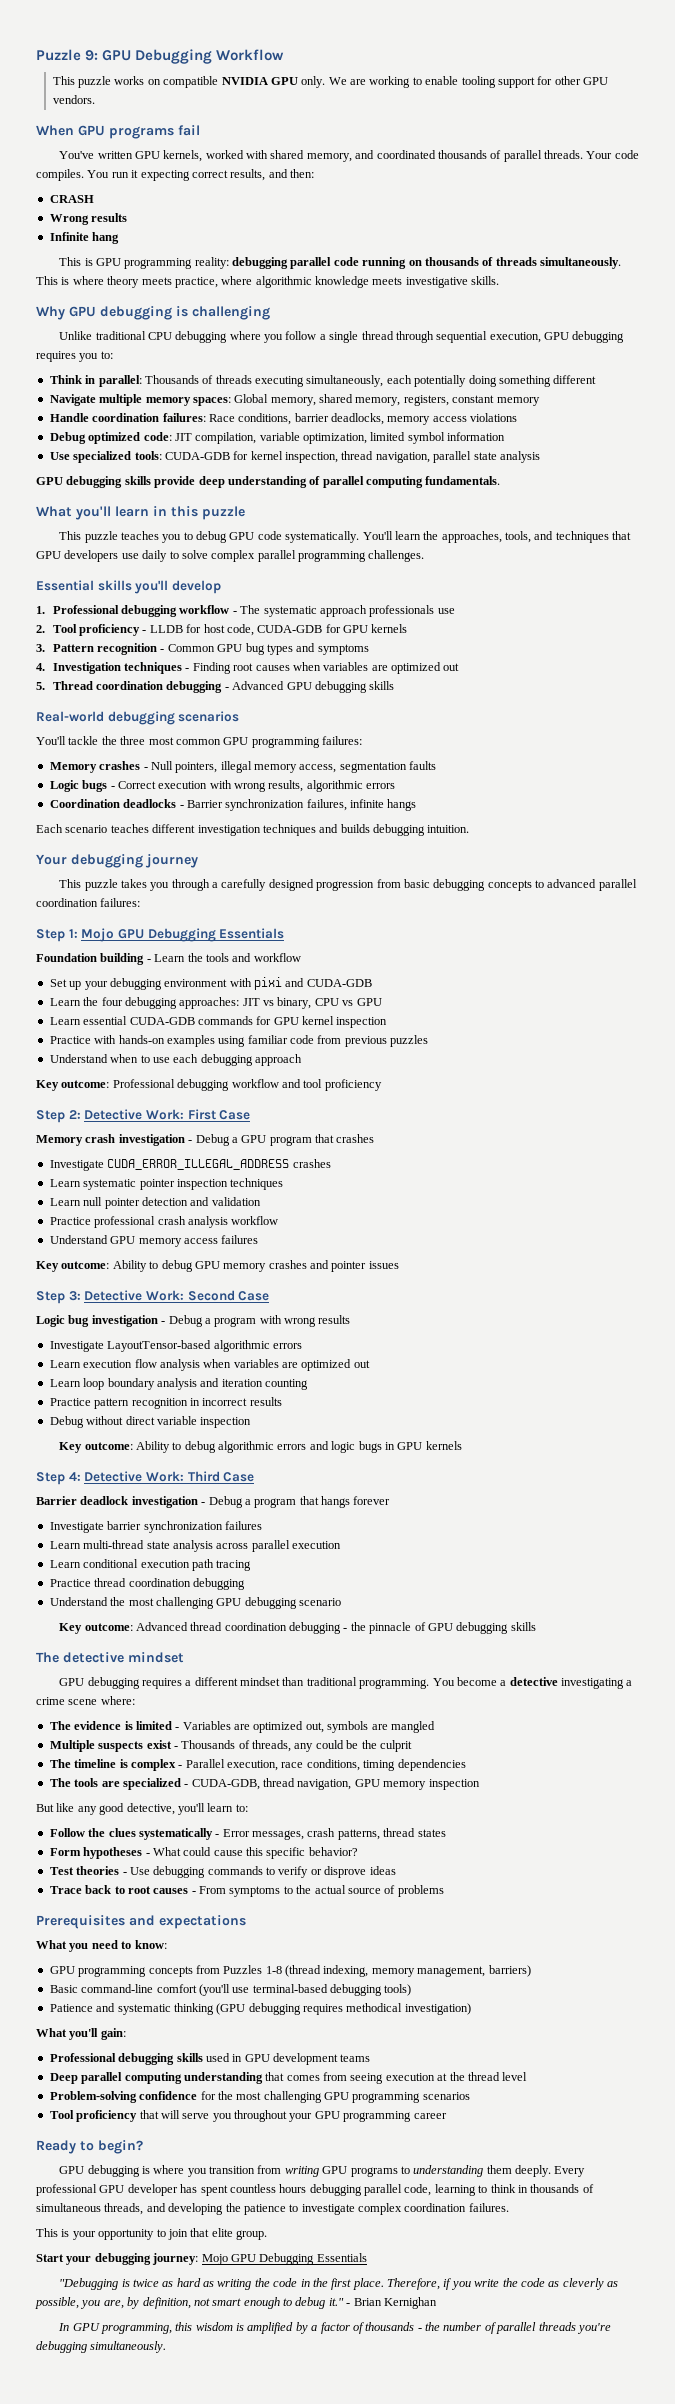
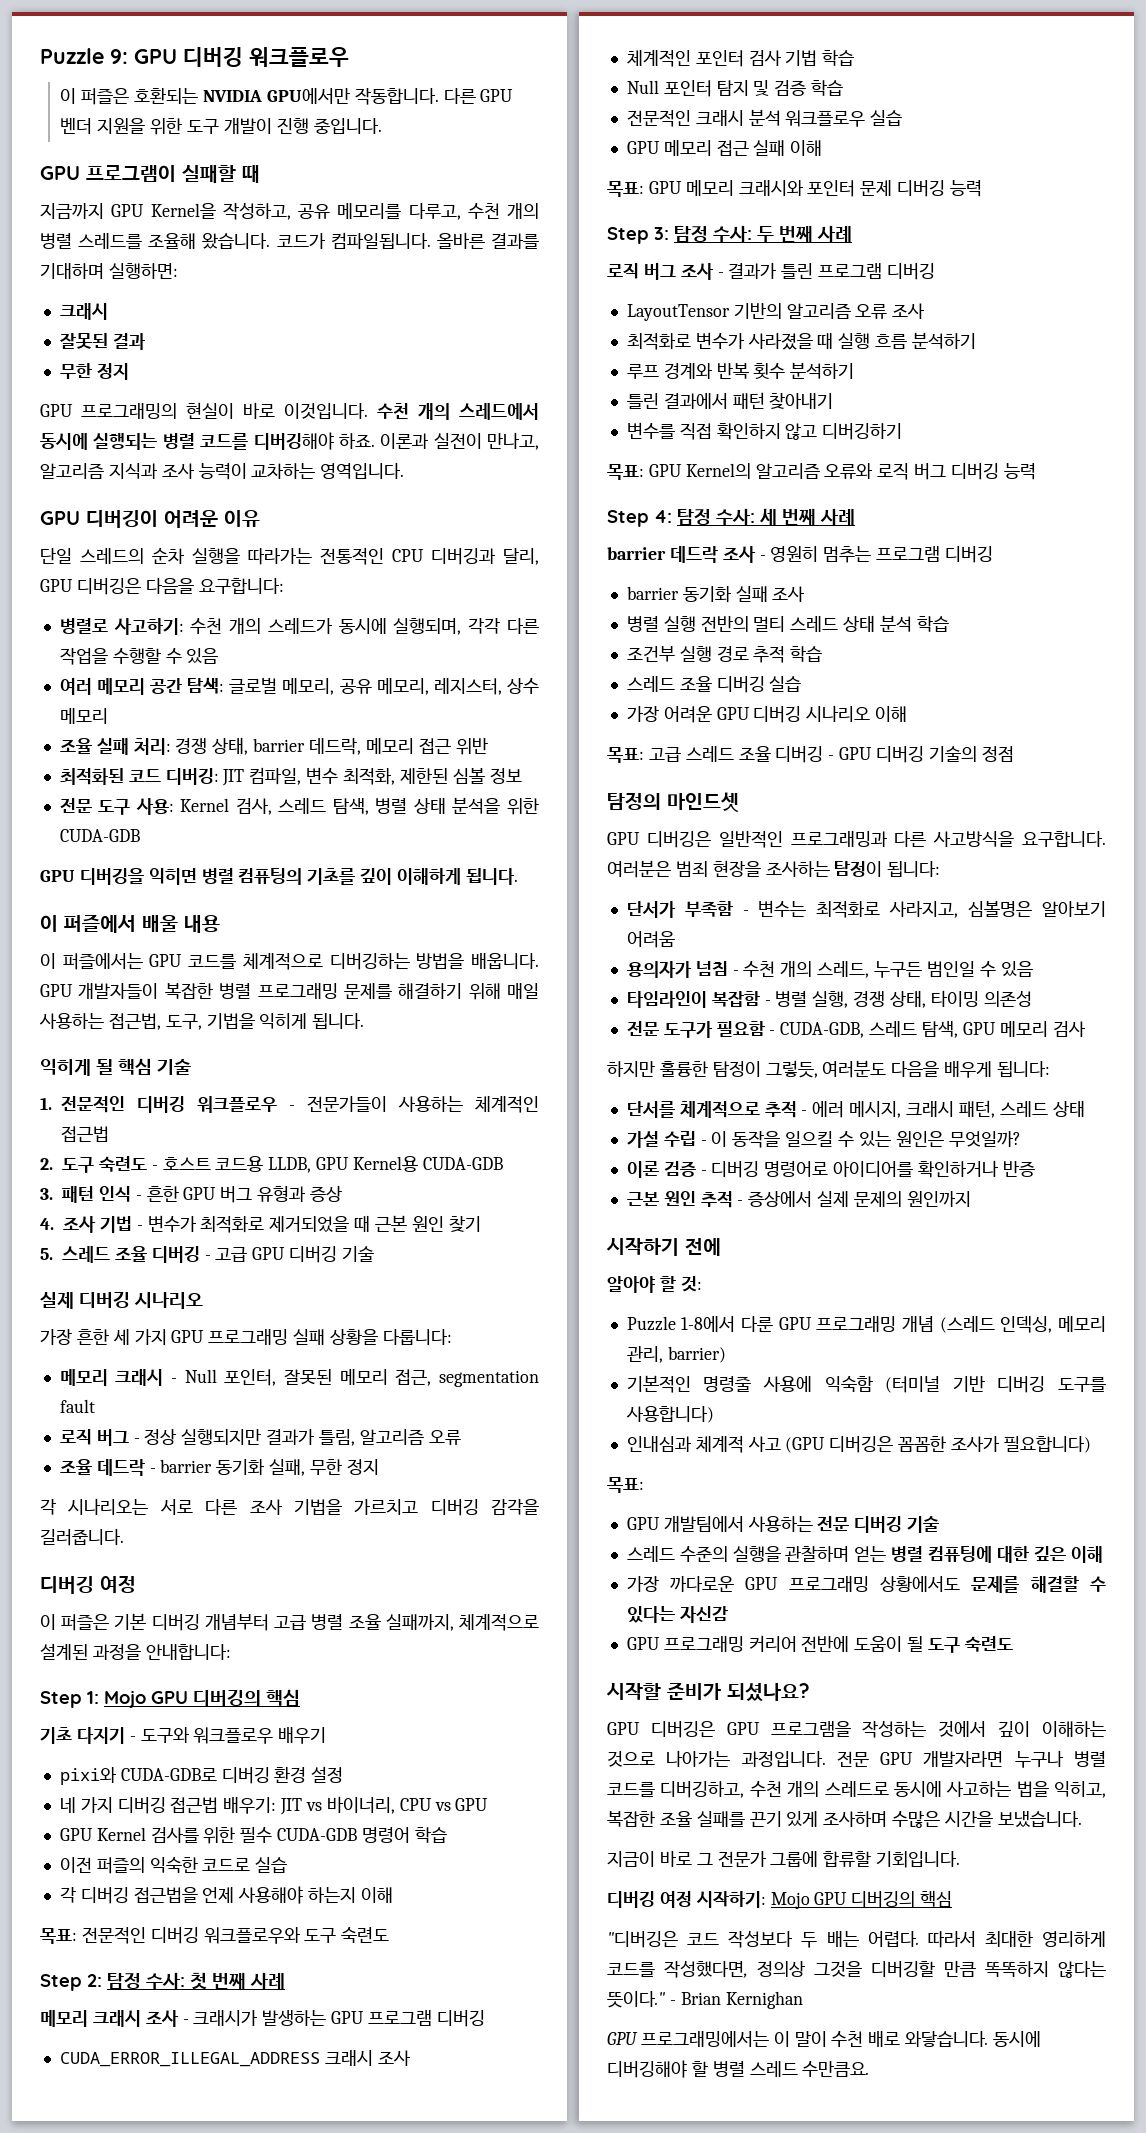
[135,49,285,64] [52,76,609,88] [52,95,95,104] [36,125,200,139] [59,150,639,162] [36,169,314,181] [49,195,94,203] [49,213,128,225] [49,232,120,244] [59,257,622,269] [36,276,500,288] [36,306,270,320] [59,331,625,343] [36,351,113,362] [49,375,597,387] [49,394,540,406] [49,413,518,425] [49,432,506,444] [49,451,540,463] [36,476,501,488] [36,506,245,520] [59,531,632,543] [36,550,425,562] [36,580,221,594] [36,605,455,617] [36,624,408,636] [36,643,369,655] [36,662,460,674] [36,681,395,693] [36,711,240,725] [36,736,362,748] [49,761,437,773] [49,780,396,792] [49,799,417,811] [36,824,470,836] [36,854,198,868] [59,879,637,891] [36,898,141,907] [36,928,285,942] [36,953,301,965] [49,977,372,990] [49,997,240,1009] Debugging Workflow // This puzzle works on compatible NVIDIA GPU only. We are working to enable tooling support for other GPU vendors. // When GPU programs fail // You've written GPU kernels, worked with shared memory, and coordinated thousands of parallel threads. Your code compiles. You run it expecting correct results, and then: // CRASH // Wrong results // Infinite hang // This is GPU programming reality: debugging parallel code running on thousands of threads simultaneously. This is where theory meets practice, where algorithmic knowledge meets investigative skills. // Why GPU debugging is challenging // Unlike traditional CPU debugging where you follow a single thread through sequential execution, GPU debugging requires you to: // Think in parallel: Thousands of threads executing simultaneously, each potentially doing something different // Navigate multiple memory spaces: Global memory, shared memory, registers, constant memory // Handle coordination failures: Race conditions, barrier deadlocks, memory access violations // Debug optimized code: JIT compilation, variable optimization, limited symbol information // Use specialized tools: CUDA-GDB for kernel inspection, thread navigation, parallel state analysis // GPU debugging skills provide deep understanding of parallel computing fundamentals. // What you'll learn in this puzzle // This puzzle teaches you to debug GPU code systematically. You'll learn the approaches, tools, and techniques that GPU developers use daily to solve complex parallel programming challenges. // Essential skills you'll develop // 1. Professional debugging workflow - The systematic approach professionals use // 2. Tool proficiency - LLDB for host code, CUDA-GDB for GPU kernels // 3. Pattern recognition - Common GPU bug types and symptoms // 4. Investigation techniques - Finding root causes when variables are optimized out // 5. Thread coordination debugging - Advanced GPU debugging skills // Real-world debugging scenarios // You'll tackle the three most common GPU programming failures: // Memory crashes - Null pointers, illegal memory access, segmentation faults // Logic bugs - Correct execution with wrong results, algorithmic errors // Coordination deadlocks - Barrier synchronization failures, infinite hangs // Each scenario teaches different investigation techniques and builds debugging intuition. // Your debugging journey // This puzzle takes you through a carefully designed progression from basic debugging concepts to advanced parallel coordination failures: // Step 1: Mojo GPU Debugging Essentials // Foundation building - Learn the tools and workflow // Set up your debugging environment with pixi and CUDA-GDB // Learn the four debugging approaches: -> [183,47,349,67] [60,87,514,105] [60,118,382,135] [40,165,260,183] [40,202,539,220] [40,232,539,250] [40,263,178,279] [59,303,108,320] [59,333,145,350] [59,363,129,380] [40,402,539,420] [40,432,539,450] [40,463,405,480] [40,510,260,528] [40,547,539,565] [40,578,284,595] [59,618,539,635] [59,647,219,665] [59,677,539,695] [59,708,108,724] [59,737,488,755] [59,767,522,786] [59,797,539,815] [59,829,140,842] [40,868,518,885] [40,914,220,933] [40,952,539,970] [40,983,539,1000] [39,1013,365,1030] [40,1058,191,1076] [40,1095,539,1113] [61,1126,109,1142] [40,1156,503,1173] [40,1186,343,1203] [40,1215,481,1233] [40,1246,375,1263] [40,1291,203,1309] [40,1329,452,1345] [59,1369,539,1387] [59,1399,95,1413] [59,1429,461,1446] [59,1458,379,1476] [40,1498,539,1516] [40,1529,124,1546] [40,1575,136,1594] [40,1613,539,1631] [40,1643,231,1660] [40,1689,300,1708] [40,1727,327,1744] [59,1766,344,1785] [59,1797,277,1814] 디버깅 워크플로우 // 이 퍼즐은 호환되는 NVIDIA GPU에서만 작동합니다. 다른 GPU 벤더 지원을 위한 도구 개발이 진행 중입니다. // GPU 프로그램이 실패할 때 // 지금까지 GPU Kernel을 작성하고, 공유 메모리를 다루고, 수천 개의 병렬 스레드를 조율해 왔습니다. 코드가 컴파일됩니다. 올바른 결과를 기대하며 실행하면: // 크래시 // 잘못된 결과 // 무한 정지 // GPU 프로그래밍의 현실이 바로 이것입니다. 수천 개의 스레드에서 동시에 실행되는 병렬 코드를 디버깅해야 하죠. 이론과 실전이 만나고, 알고리즘 지식과 조사 능력이 교차하는 영역입니다. // GPU 디버깅이 어려운 이유 // 단일 스레드의 순차 실행을 따라가는 전통적인 CPU 디버깅과 달리, GPU 디버깅은 다음을 요구합니다: // 병렬로 사고하기: 수천 개의 스레드가 동시에 실행되며, 각각 다른 작업을 수행할 수 있음 // 여러 메모리 공간 탐색: 글로벌 메모리, 공유 메모리, 레지스터, 상수 메모리 // 조율 실패 처리: 경쟁 상태, barrier 데드락, 메모리 접근 위반 // 최적화된 코드 디버깅: JIT 컴파일, 변수 최적화, 제한된 심볼 정보 // 전문 도구 사용: Kernel 검사, 스레드 탐색, 병렬 상태 분석을 위한 CUDA-GDB // GPU 디버깅을 익히면 병렬 컴퓨팅의 기초를 깊이 이해하게 됩니다. // 이 퍼즐에서 배울 내용 // 이 퍼즐에서는 GPU 코드를 체계적으로 디버깅하는 방법을 배웁니다. GPU 개발자들이 복잡한 병렬 프로그래밍 문제를 해결하기 위해 매일 사용하는 접근법, 도구, 기법을 익히게 됩니다. // 익히게 될 핵심 기술 // 1. 전문적인 디버깅 워크플로우 - 전문가들이 사용하는 체계적인 접근법 // 2. 도구 숙련도 - 호스트 코드용 LLDB, GPU Kernel용 CUDA-GDB // 3. 패턴 인식 - 흔한 GPU 버그 유형과 증상 // 4. 조사 기법 - 변수가 최적화로 제거되었을 때 근본 원인 찾기 // 5. 스레드 조율 디버깅 - 고급 GPU 디버깅 기술 // 실제 디버깅 시나리오 // 가장 흔한 세 가지 GPU 프로그래밍 실패 상황을 다룹니다: // 메모리 크래시 - Null 포인터, 잘못된 메모리 접근, segmentation fault // 로직 버그 - 정상 실행되지만 결과가 틀림, 알고리즘 오류 // 조율 데드락 - barrier 동기화 실패, 무한 정지 // 각 시나리오는 서로 다른 조사 기법을 가르치고 디버깅 감각을 길러줍니다. // 디버깅 여정 // 이 퍼즐은 기본 디버깅 개념부터 고급 병렬 조율 실패까지, 체계적으로 설계된 과정을 안내합니다: // Step 1: Mojo GPU 디버깅의 핵심 // 기초 다지기 - 도구와 워크플로우 배우기 // pixi와 CUDA-GDB로 디버깅 환경 설정 // 네 가지 디버깅 접근법 배우기:
[277,997,312,1009] binary, -> [326,1796,395,1814] 바이너리,
[49,1016,388,1028] [49,1035,429,1047] [49,1054,302,1066] [36,1079,382,1091] [36,1109,251,1123] [36,1134,375,1146] [49,1159,331,1171] [49,1178,284,1190] [49,1197,261,1209] [49,1216,279,1228] [49,1235,259,1247] [36,1260,399,1272] [36,1290,270,1304] [36,1315,351,1327] [49,1340,302,1352] [49,1359,370,1371] [49,1378,308,1390] [49,1397,282,1409] [49,1416,252,1428] [59,1441,462,1453] [36,1471,255,1485] [36,1496,391,1508] [49,1521,262,1533] [49,1540,341,1552] [49,1559,252,1571] [49,1578,245,1590] [49,1597,341,1609] [59,1622,536,1634] [36,1652,184,1663] [59,1677,633,1689] [36,1696,135,1705] [49,1721,435,1733] [49,1740,412,1752] [49,1759,466,1771] [49,1778,480,1790] [36,1803,248,1815] [49,1828,446,1840] [49,1847,358,1859] [49,1866,396,1878] [49,1885,444,1897] [36,1915,246,1929] [36,1940,167,1952] [49,1965,531,1977] [49,1984,412,1996] [49,2003,471,2015] [36,2028,126,2040] [49,2053,371,2065] [49,2072,528,2084] [49,2091,470,2103] [49,2110,447,2122] [36,2140,143,2154] [59,2165,586,2177] [36,2184,594,2196] [36,2203,509,2215] [36,2228,267,2240] [36,2253,367,2265] [59,2278,619,2290] [35,2297,437,2309] [58,2322,611,2334] [36,2341,167,2353] Learn essential CUDA-GDB commands for GPU kernel inspection // Practice with hands-on examples using familiar code from previous puzzles // Understand when to use each debugging approach // Key outcome: Professional debugging workflow and tool proficiency // Step 2: Detective Work: First Case // Memory crash investigation - Debug a GPU program that crashes // Investigate CUDA_ERROR_ILLEGAL_ADDRESS crashes // Learn systematic pointer inspection techniques // Learn null pointer detection and validation // Practice professional crash analysis workflow // Understand GPU memory access failures // Key outcome: Ability to debug GPU memory crashes and pointer issues // Step 3: Detective Work: Second Case // Logic bug investigation - Debug a program with wrong results // Investigate LayoutTensor-based algorithmic errors // Learn execution flow analysis when variables are optimized out // Learn loop boundary analysis and iteration counting // Practice pattern recognition in incorrect results // Debug without direct variable inspection // Key outcome: Ability to debug algorithmic errors and logic bugs in GPU kernels // Step 4: Detective Work: Third Case // Barrier deadlock investigation - Debug a program that hangs forever // Investigate barrier synchronization failures // Learn multi-thread state analysis across parallel execution // Learn conditional execution path tracing // Practice thread coordination debugging // Understand the most challenging GPU debugging scenario // Key outcome: Advanced thread coordination debugging - the pinnacle of GPU debugging skills // The detective mindset // GPU debugging requires a different mindset than traditional programming. You become a detective investigating a crime scene where: // The evidence is limited - Variables are optimized out, symbols are mangled // Multiple suspects exist - Thousands of threads, any could be the culprit // The timeline is complex - Parallel execution, race conditions, timing dependencies // The tools are specialized - CUDA-GDB, thread navigation, GPU memory inspection // But like any good detective, you'll learn to: // Follow the clues systematically - Error messages, crash patterns, thread states // Form hypotheses - What could cause this specific behavior? // Test theories - Use debugging commands to verify or disprove ideas // Trace back to root causes - From symptoms to the actual source of problems // Prerequisites and expectations // What you need to know: // GPU programming concepts from Puzzles 1-8 (thread indexing, memory management, barriers) // Basic command-line comfort (you'll use terminal-based debugging tools) // Patience and systematic thinking (GPU debugging requires methodical investigation) // What you'll gain: // Professional debugging skills used in GPU development teams // Deep parallel computing understanding that comes from seeing execution at the thread level // Problem-solving confidence for the most challenging GPU programming scenarios // Tool proficiency that will serve you throughout your GPU programming career // Ready to begin? // GPU debugging is where you transition from writing GPU programs to understanding them deeply. Every professional GPU developer has spent countless hours debugging parallel code, learning to think in thousands of simultaneous threads, and developing the patience to investigate complex coordination failures. // This is your opportunity to join that elite group. // Start your debugging journey: Mojo GPU Debugging Essentials // "Debugging is twice as hard as writing the code in the first place. Therefore, if you write the code as cleverly as possible, you are, by definition, not smart enough to debug it." - Brian Kernighan // In GPU programming, this wisdom is amplified by a factor of thousands - the number of parallel threads you're debugging simultaneously. -> [59,1827,447,1844] [59,1857,288,1874] [59,1886,393,1904] [40,1927,390,1944] [40,1972,285,1991] [40,2010,485,2027] [59,2050,411,2067] [626,49,855,67] [626,80,844,97] [626,109,903,127] [626,140,823,156] [607,180,983,197] [607,225,852,244] [607,263,936,280] [626,303,926,321] [626,332,976,350] [626,362,855,379] [626,392,834,409] [626,422,903,440] [607,463,1036,480] [607,508,855,527] [607,546,994,563] [626,585,806,603] [626,615,949,632] [626,646,823,663] [626,676,802,693] [626,705,908,723] [607,746,1014,763] [607,792,739,812] [607,831,1106,848] [607,860,941,878] [626,900,1106,918] [626,931,675,948] [626,961,1033,978] [626,990,1032,1008] [626,1021,1086,1038] [607,1060,1051,1078] [626,1100,1085,1118] [626,1130,1021,1148] [626,1160,1035,1178] [626,1191,971,1208] [606,1237,721,1256] [607,1276,702,1293] [626,1316,1106,1333] [626,1346,726,1363] [626,1375,1106,1393] [625,1406,714,1423] [626,1435,1091,1453] [607,1477,644,1493] [626,1516,940,1533] [626,1546,1103,1563] [626,1576,1106,1593] [626,1606,728,1623] [626,1635,1013,1653] [606,1682,810,1701] [607,1720,1106,1738] [607,1750,1106,1768] [607,1781,1106,1798] [607,1811,1082,1828] [607,1850,961,1868] [607,1890,953,1909] [607,1930,1106,1948] [607,1960,1106,1978] [607,1991,803,2009] [607,2031,1042,2047] [607,2060,870,2078] GPU Kernel 검사를 위한 필수 CUDA-GDB 명령어 학습 // 이전 퍼즐의 익숙한 코드로 실습 // 각 디버깅 접근법을 언제 사용해야 하는지 이해 // 목표: 전문적인 디버깅 워크플로우와 도구 숙련도 // Step 2: 탐정 수사: 첫 번째 사례 // 메모리 크래시 조사 - 크래시가 발생하는 GPU 프로그램 디버깅 // CUDA_ERROR_ILLEGAL_ADDRESS 크래시 조사 // 체계적인 포인터 검사 기법 학습 // Null 포인터 탐지 및 검증 학습 // 전문적인 크래시 분석 워크플로우 실습 // GPU 메모리 접근 실패 이해 // 목표: GPU 메모리 크래시와 포인터 문제 디버깅 능력 // Step 3: 탐정 수사: 두 번째 사례 // 로직 버그 조사 - 결과가 틀린 프로그램 디버깅 // LayoutTensor 기반의 알고리즘 오류 조사 // 최적화로 변수가 사라졌을 때 실행 흐름 분석하기 // 루프 경계와 반복 횟수 분석하기 // 틀린 결과에서 패턴 찾아내기 // 변수를 직접 확인하지 않고 디버깅하기 // 목표: GPU Kernel의 알고리즘 오류와 로직 버그 디버깅 능력 // Step 4: 탐정 수사: 세 번째 사례 // barrier 데드락 조사 - 영원히 멈추는 프로그램 디버깅 // barrier 동기화 실패 조사 // 병렬 실행 전반의 멀티 스레드 상태 분석 학습 // 조건부 실행 경로 추적 학습 // 스레드 조율 디버깅 실습 // 가장 어려운 GPU 디버깅 시나리오 이해 // 목표: 고급 스레드 조율 디버깅 - GPU 디버깅 기술의 정점 // 탐정의 마인드셋 // GPU 디버깅은 일반적인 프로그래밍과 다른 사고방식을 요구합니다. 여러분은 범죄 현장을 조사하는 탐정이 됩니다: // 단서가 부족함 - 변수는 최적화로 사라지고, 심볼명은 알아보기 어려움 // 용의자가 넘침 - 수천 개의 스레드, 누구든 범인일 수 있음 // 타임라인이 복잡함 - 병렬 실행, 경쟁 상태, 타이밍 의존성 // 전문 도구가 필요함 - CUDA-GDB, 스레드 탐색, GPU 메모리 검사 // 하지만 훌륭한 탐정이 그렇듯, 여러분도 다음을 배우게 됩니다: // 단서를 체계적으로 추적 - 에러 메시지, 크래시 패턴, 스레드 상태 // 가설 수립 - 이 동작을 일으킬 수 있는 원인은 무엇일까? // 이론 검증 - 디버깅 명령어로 아이디어를 확인하거나 반증 // 근본 원인 추적 - 증상에서 실제 문제의 원인까지 // 시작하기 전에 // 알아야 할 것: // Puzzle 1-8에서 다룬 GPU 프로그래밍 개념 (스레드 인덱싱, 메모리 관리, barrier) // 기본적인 명령줄 사용에 익숙함 (터미널 기반 디버깅 도구를 사용합니다) // 인내심과 체계적 사고 (GPU 디버깅은 꼼꼼한 조사가 필요합니다) // 목표: // GPU 개발팀에서 사용하는 전문 디버깅 기술 // 스레드 수준의 실행을 관찰하며 얻는 병렬 컴퓨팅에 대한 깊은 이해 // 가장 까다로운 GPU 프로그래밍 상황에서도 문제를 해결할 수 있다는 자신감 // GPU 프로그래밍 커리어 전반에 도움이 될 도구 숙련도 // 시작할 준비가 되셨나요? // GPU 디버깅은 GPU 프로그램을 작성하는 것에서 깊이 이해하는 것으로 나아가는 과정입니다. 전문 GPU 개발자라면 누구나 병렬 코드를 디버깅하고, 수천 개의 스레드로 동시에 사고하는 법을 익히고, 복잡한 조율 실패를 끈기 있게 조사하며 수많은 시간을 보냈습니다. // 지금이 바로 그 전문가 그룹에 합류할 기회입니다. // 디버깅 여정 시작하기: Mojo GPU 디버깅의 핵심 // "디버깅은 코드 작성보다 두 배는 어렵다. 따라서 최대한 영리하게 코드를 작성했다면, 정의상 그것을 디버깅할 만큼 똑똑하지 않다는 뜻이다." - Brian Kernighan // GPU 프로그래밍에서는 이 말이 수천 배로 와닿습니다. 동시에 디버깅해야 할 병렬 스레드 수만큼요.

